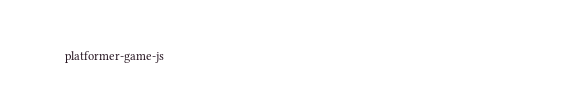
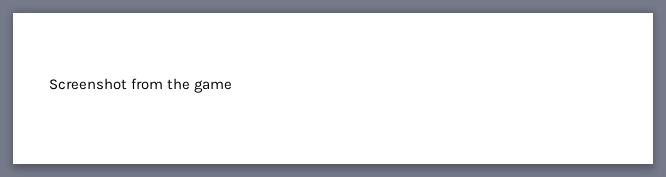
[65,51,164,63] platformer-game-js -> [49,78,233,93] Screenshot from the game

